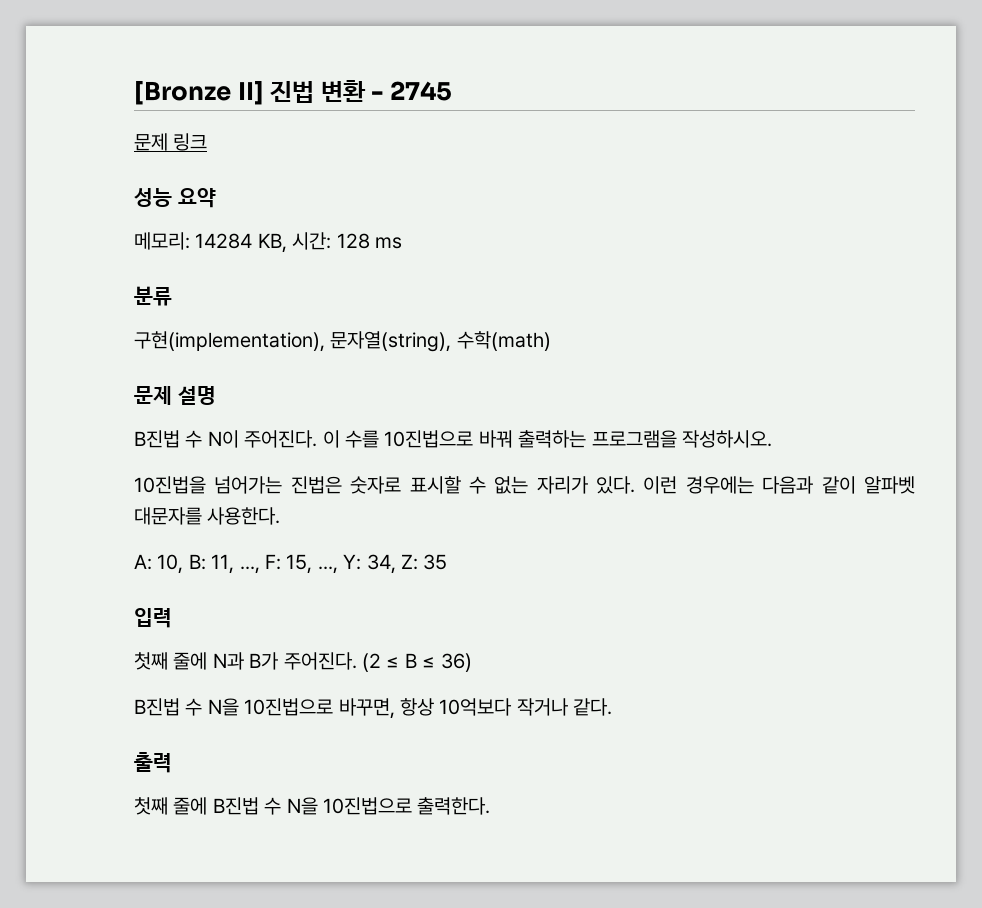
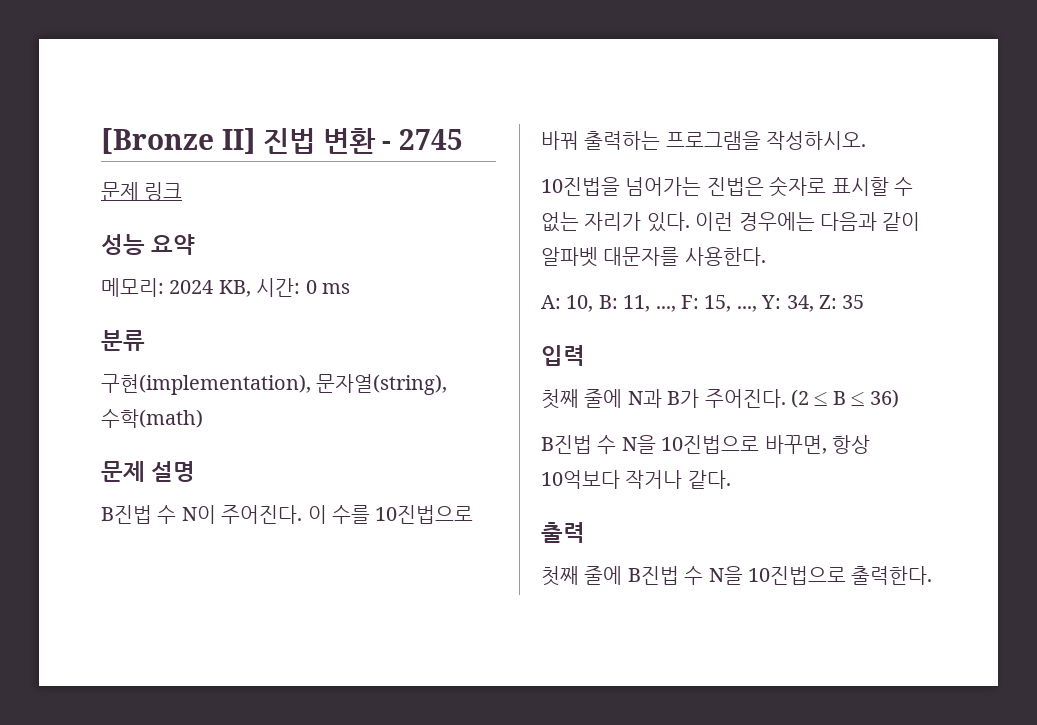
[195,233,253,249] 14284 -> [169,280,214,294] 2024
[336,233,370,249] 128 -> [305,280,317,294] 0

